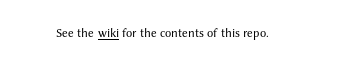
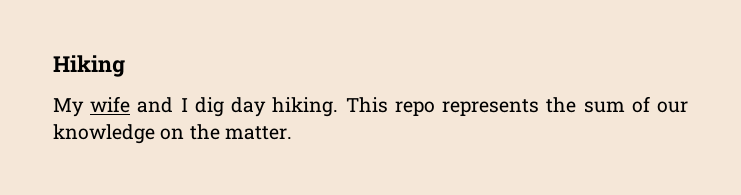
[56,28,269,40] See the wiki for the contents of this repo. -> [53,55,125,77] [53,96,689,117] [53,124,292,144] Hiking // My wife and I dig day hiking. This repo represents the sum of our knowledge on the matter.

